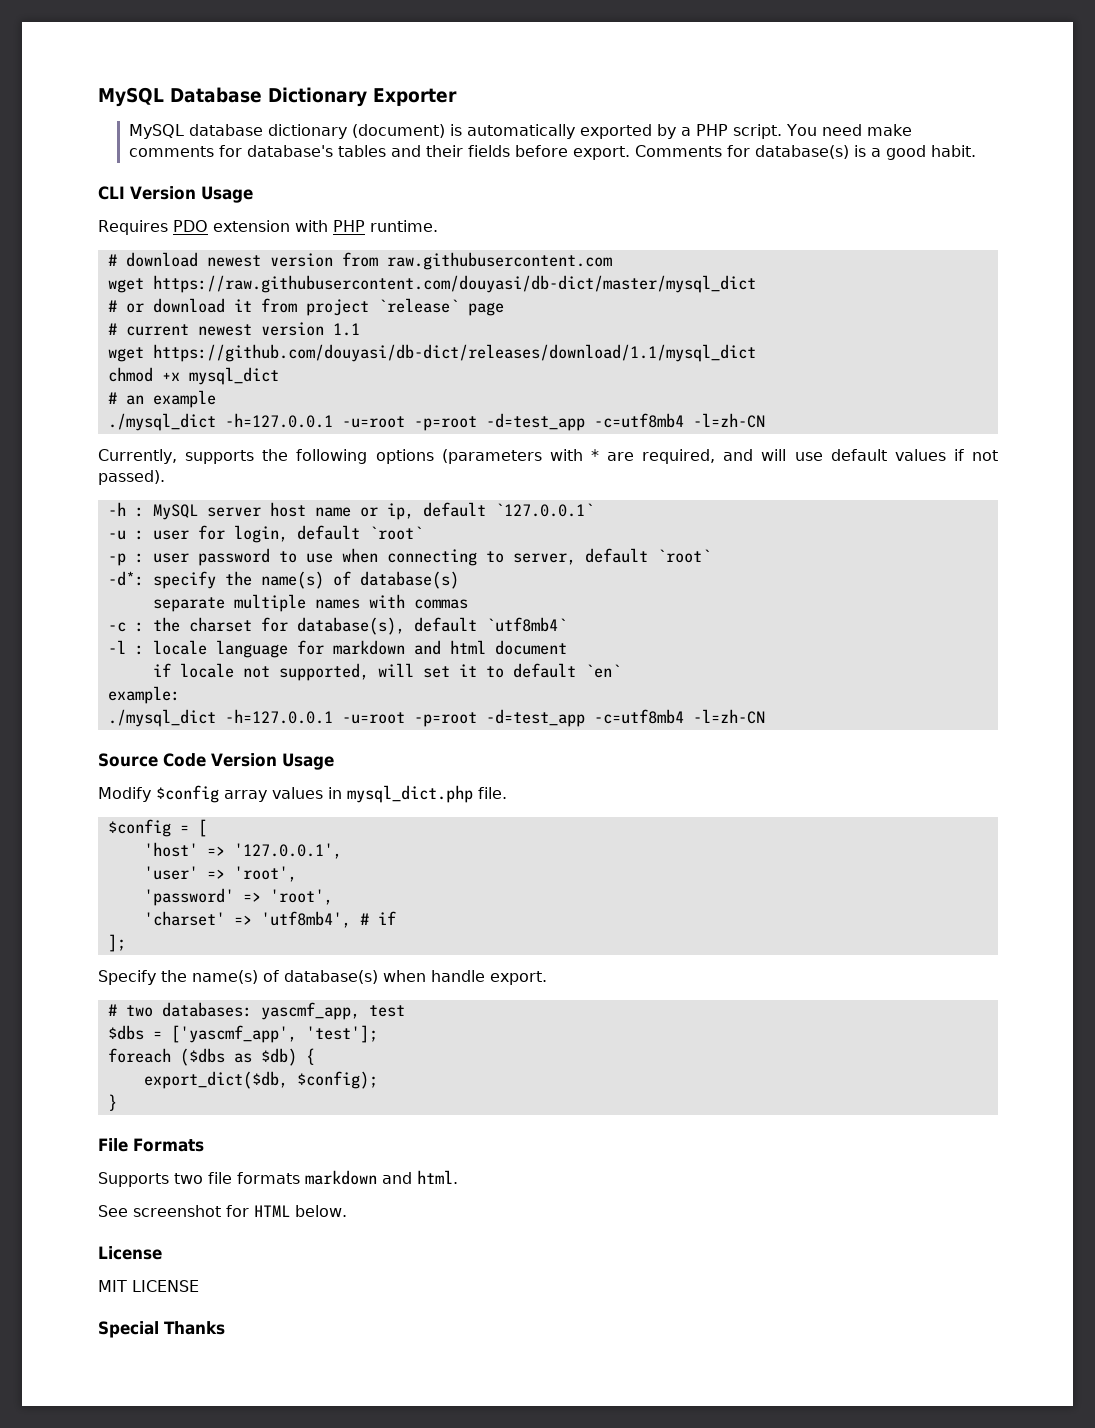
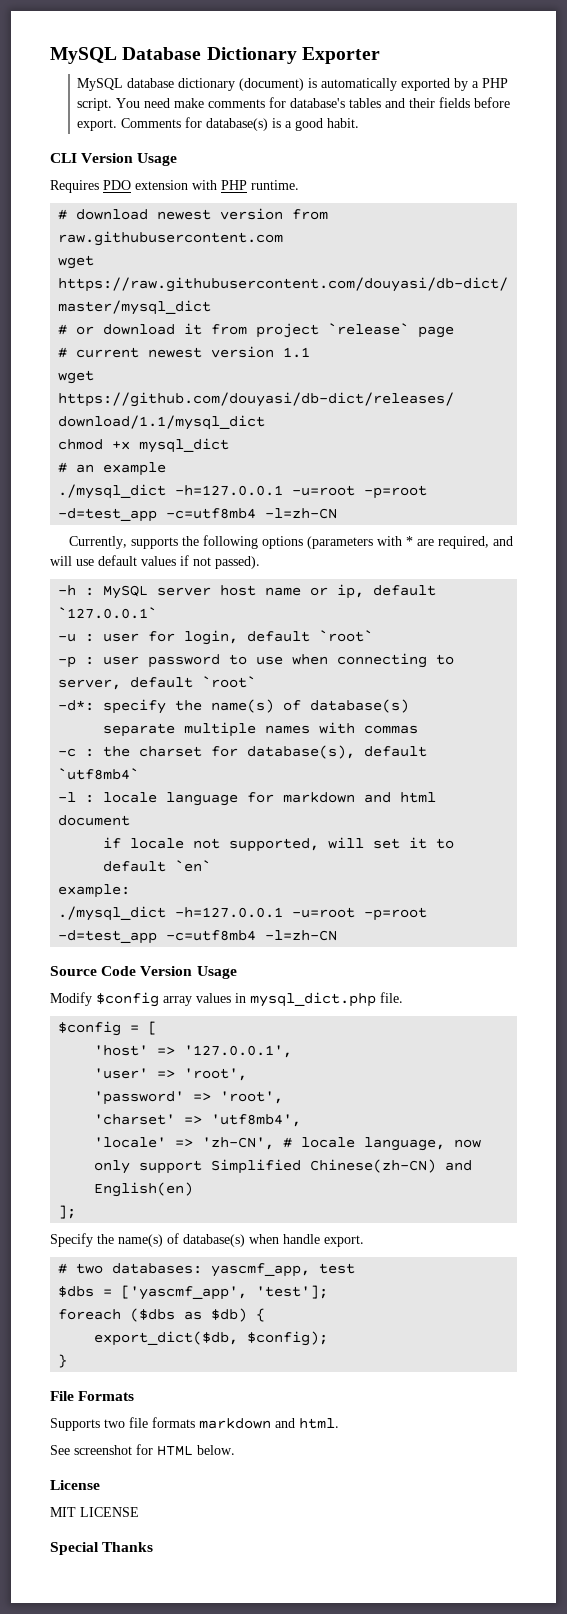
[359,911,396,925] # if -> [94,1137,482,1151] [94,1159,473,1174] [94,1182,194,1197] // 'locale' => 'zh-CN', # locale language, now only support Simplified Chinese(zh-CN) and English(en)

